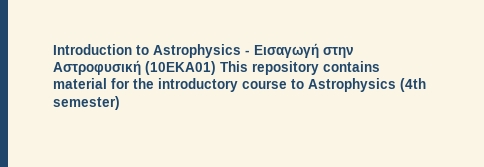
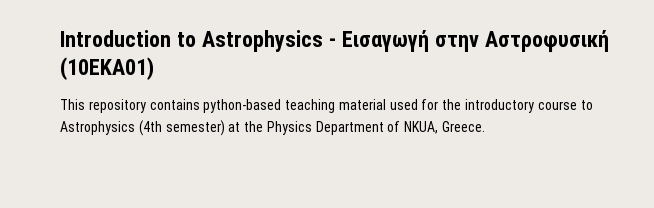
(216, 68) none -> (154, 68) //
[53,78,107,89] material -> [203,99,418,113] python-based teaching material used
(120, 103) none -> [228,121,486,135] at the Physics Department of NKUA, Greece.

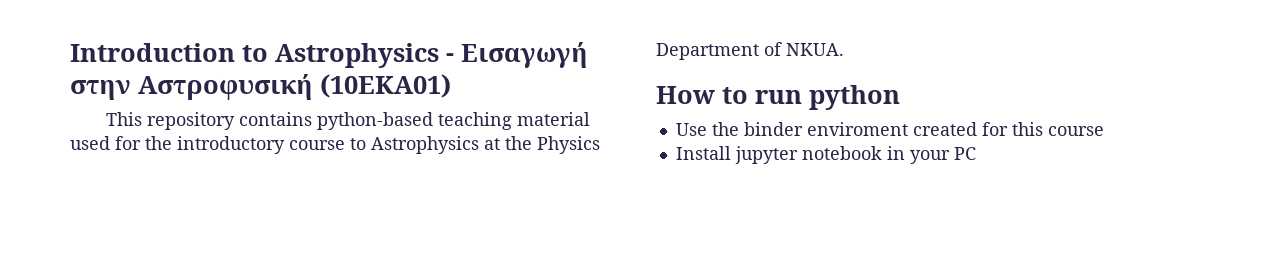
[138,120,225,136] (4th semester) -> (479, 145) none
[404,121,486,134] NKUA, Greece. -> [786,43,844,56] [656,85,900,110] [675,122,1104,136] [675,146,976,164] NKUA. // How to run python // Use the binder enviroment created for this course // Install jupyter notebook in your PC

